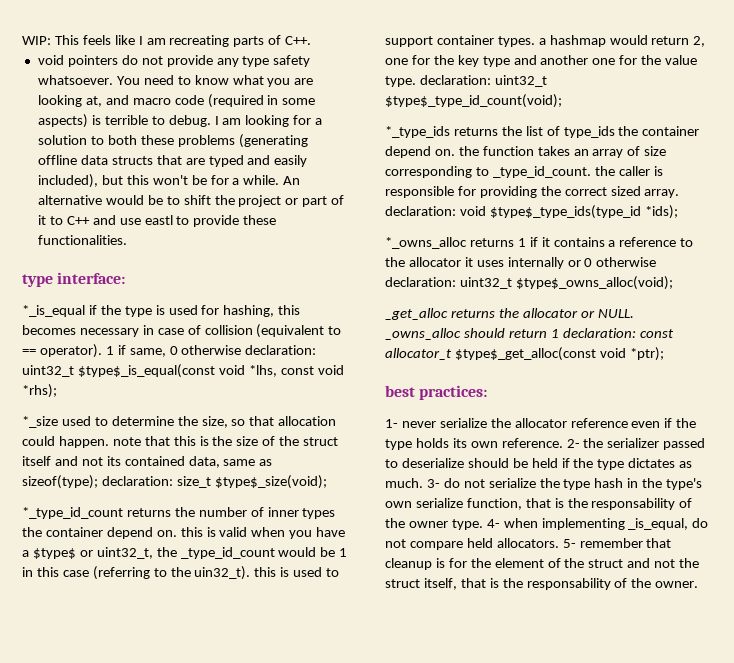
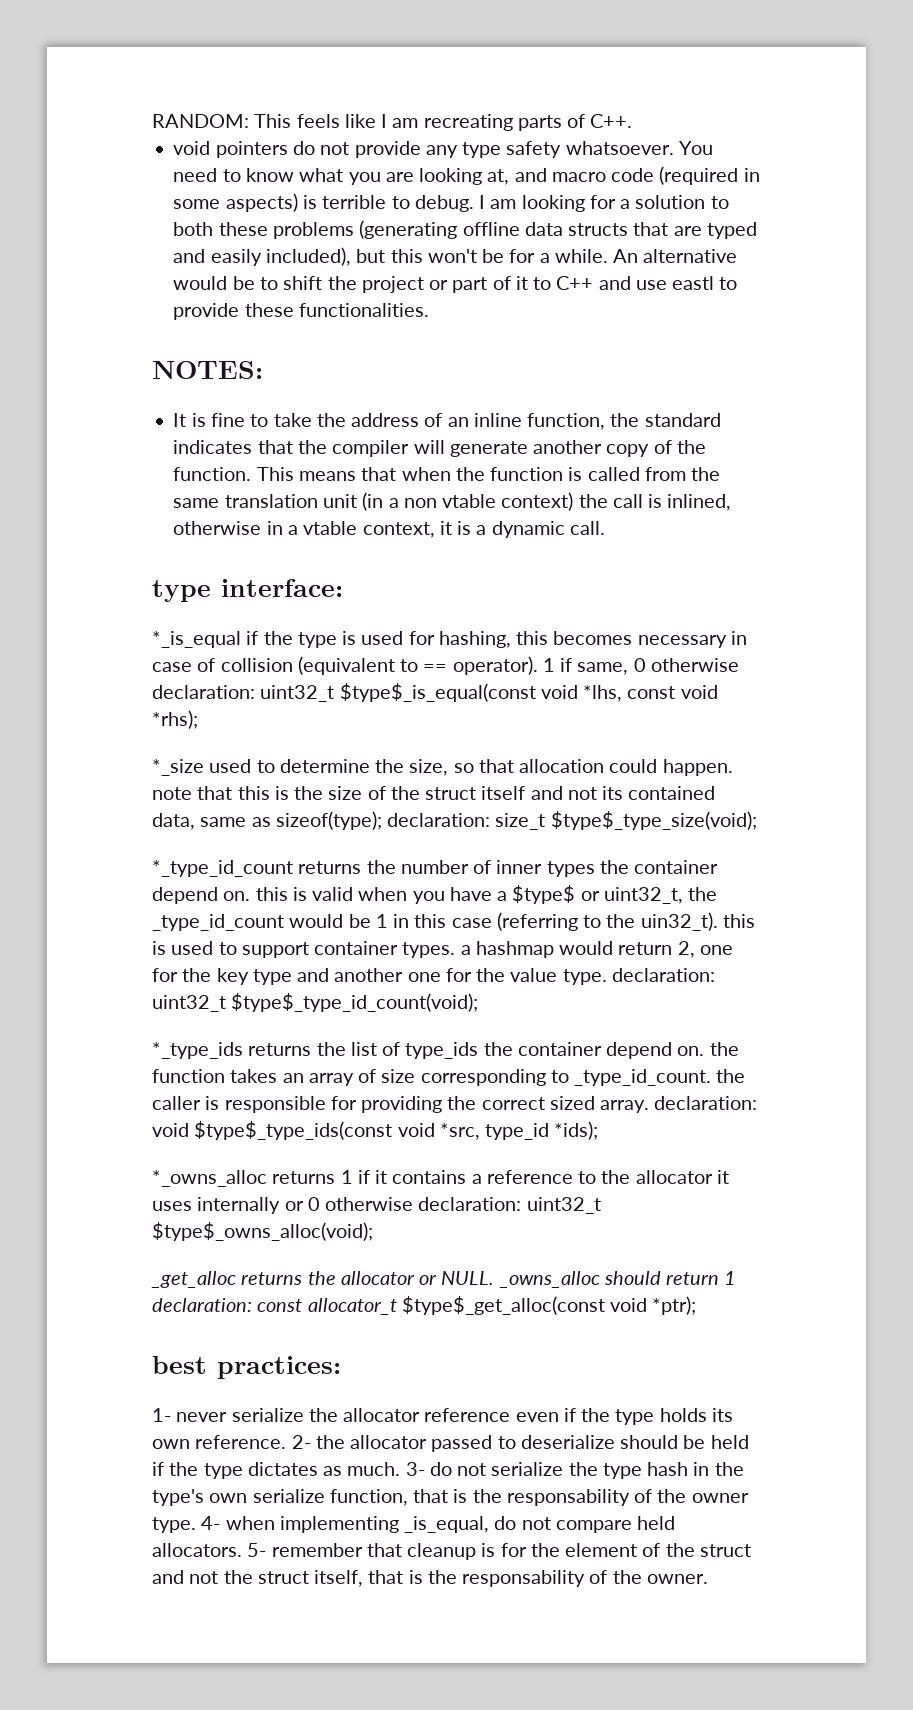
[22,36,51,45] WIP: -> [152,114,249,128] RANDOM:
(127, 240) none -> [152,361,263,379] [173,413,721,430] [173,440,706,457] [173,467,721,481] [173,492,732,511] [173,521,605,538] // NOTES: // It is fine to take the address of an inline function, the standard indicates that the compiler will generate another copy of the function. This means that when the function is called from the same translation unit (in a non vtable context) the call is inlined, otherwise in a vtable context, it is a dynamic call.
[214,475,327,489] $type$_size(void); -> [550,811,757,830] $type$_type_size(void);
[489,205,641,219] $type$_type_ids(type_id -> [194,1121,550,1140] $type$_type_ids(const void *src, type_id
[607,438,660,448] serializer -> [350,1435,428,1449] allocator

